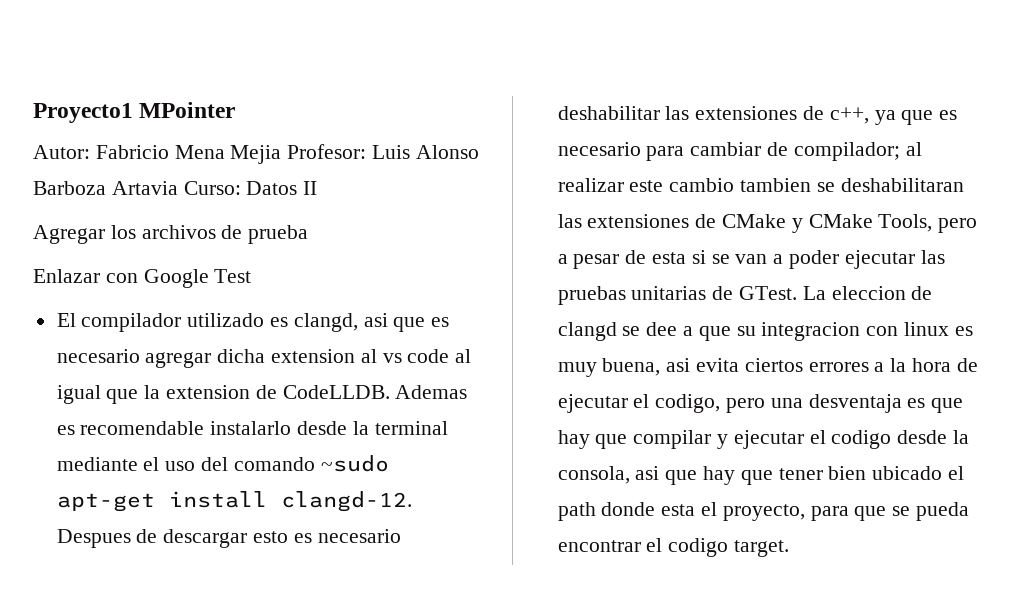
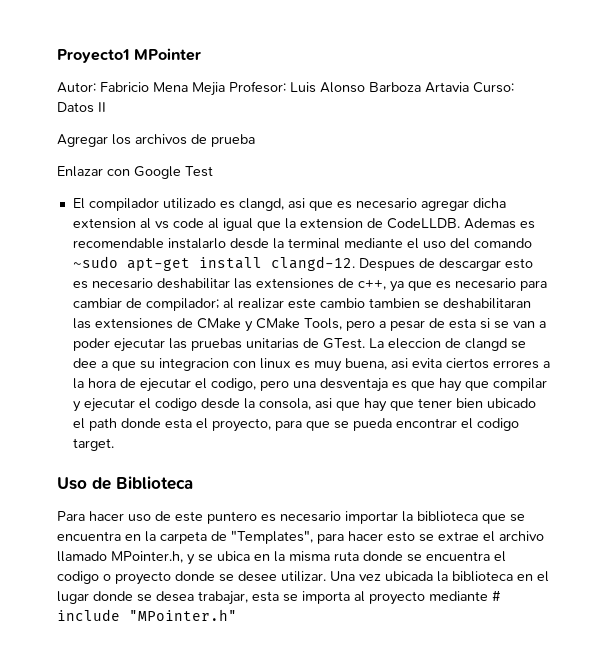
(790, 548) none -> [57,476,193,490] [57,511,525,524] [57,530,544,544] [57,551,506,565] [57,571,549,585] [57,591,501,605] [57,609,237,621] // Uso de Biblioteca // Para hacer uso de este puntero es necesario importar la biblioteca que se encuentra en la carpeta de "Templates", para hacer esto se extrae el archivo llamado MPointer.h, y se ubica en la misma ruta donde se encuentra el codigo o proyecto donde se desee utilizar. Una vez ubicada la biblioteca en el lugar donde se desea trabajar, esta se importa al proyecto mediante # include "MPointer.h"

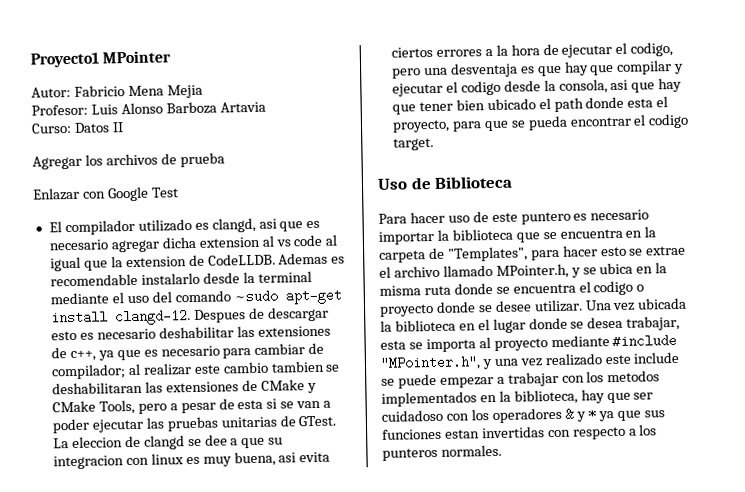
(225, 89) none -> (203, 91) //
(469, 87) none -> (266, 107) //
[492,591,501,601] [57,609,237,621] # include "MPointer.h" -> [612,333,678,349] [380,351,680,371] [381,370,661,389] [381,389,654,407] [381,407,666,424] [382,424,658,440] [382,444,502,461] #include "MPointer.h", y una vez realizado este include se puede empezar a trabajar con los metodos implementados en la biblioteca, hay que ser cuidadoso con los operadores & y * ya que sus funciones estan invertidas con respecto a los punteros normales.

